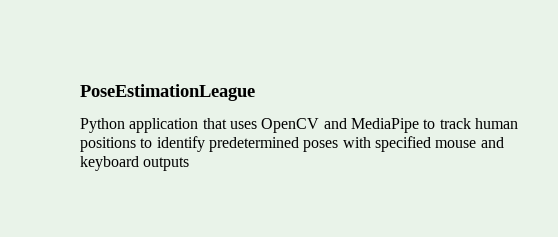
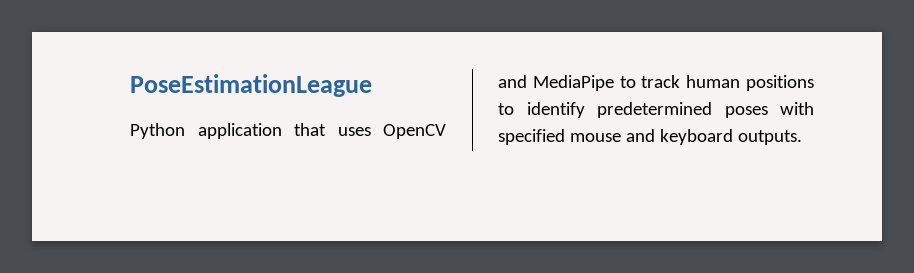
[143,157,190,171] outputs -> [737,130,802,145] outputs.

